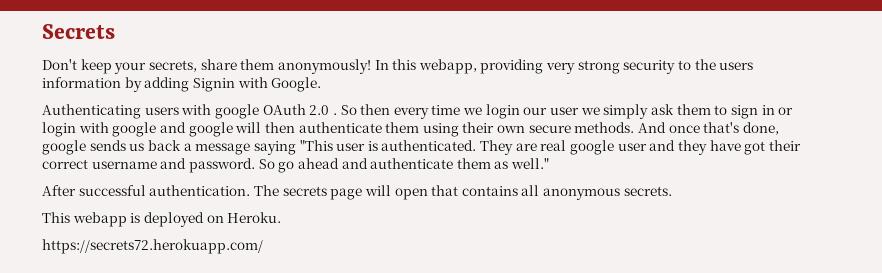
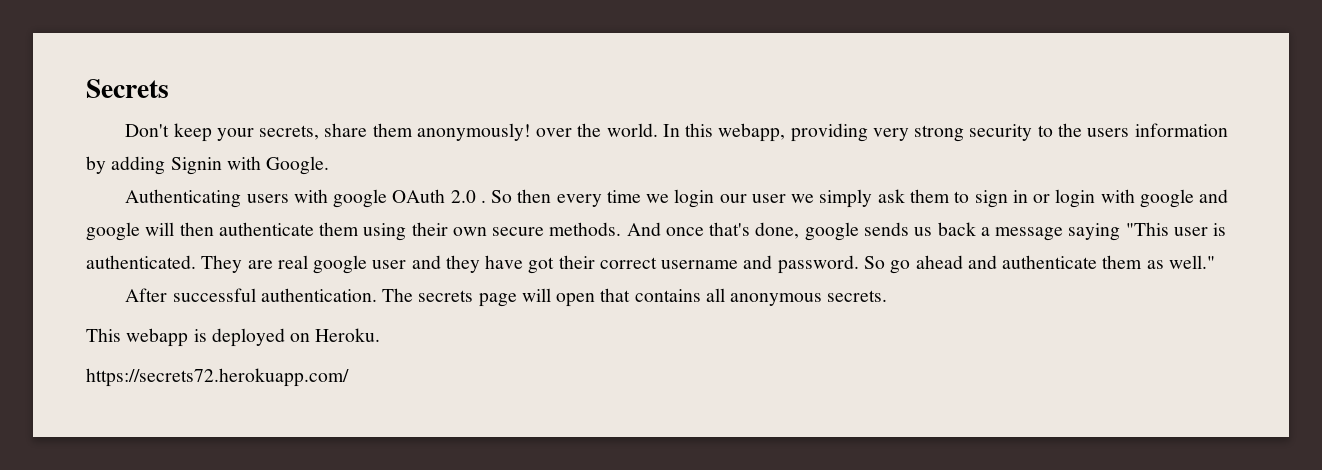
(371, 66) none -> [536,123,658,137] over the world.

